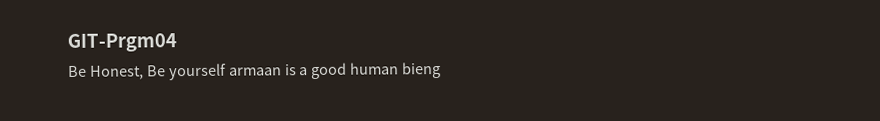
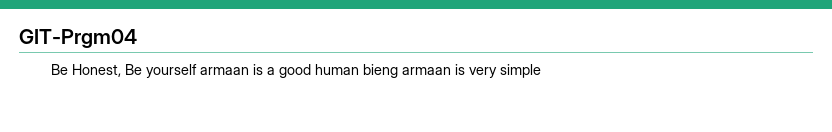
(442, 70) none -> [402,64,542,78] armaan is very simple

